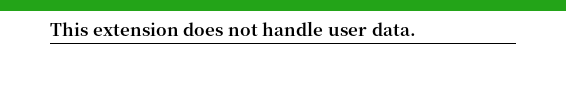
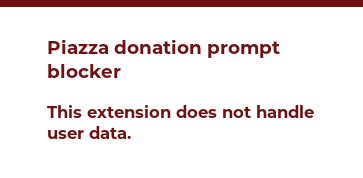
(50, 29) none -> [47,39,280,58] [47,64,121,78] Piazza donation prompt blocker //

